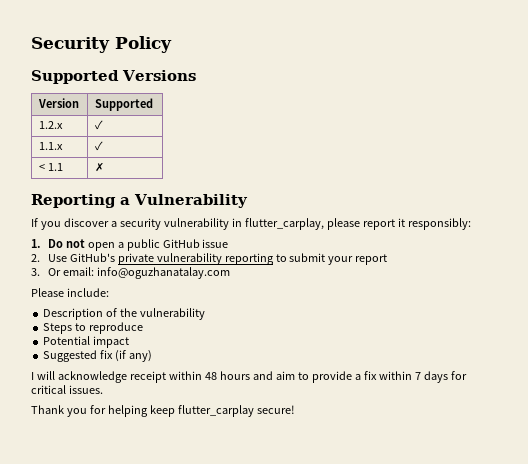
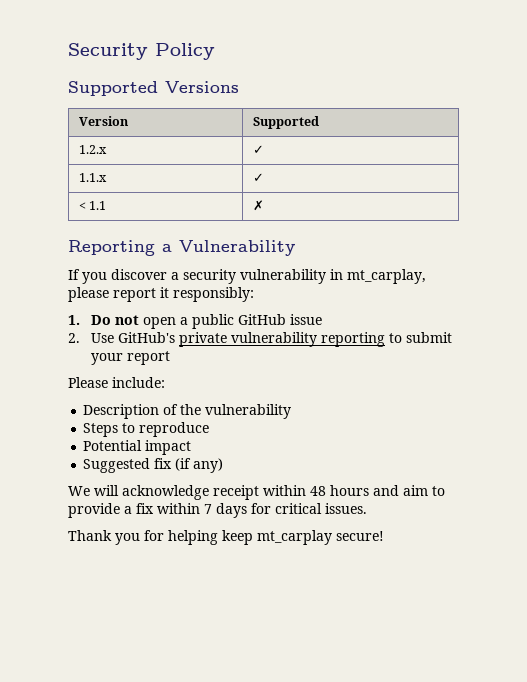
[244,218,324,230] flutter_carplay, -> [347,269,426,284] mt_carplay,
[31,267,230,279] // 3. Or email: info@oguzhanatalay.com -> (170, 358) none
[31,372,34,380] I -> [68,486,90,496] We
[177,405,254,417] flutter_carplay -> [257,530,332,545] mt_carplay

